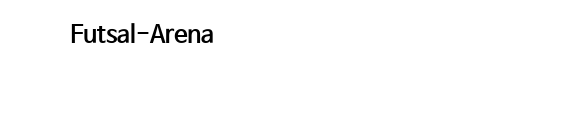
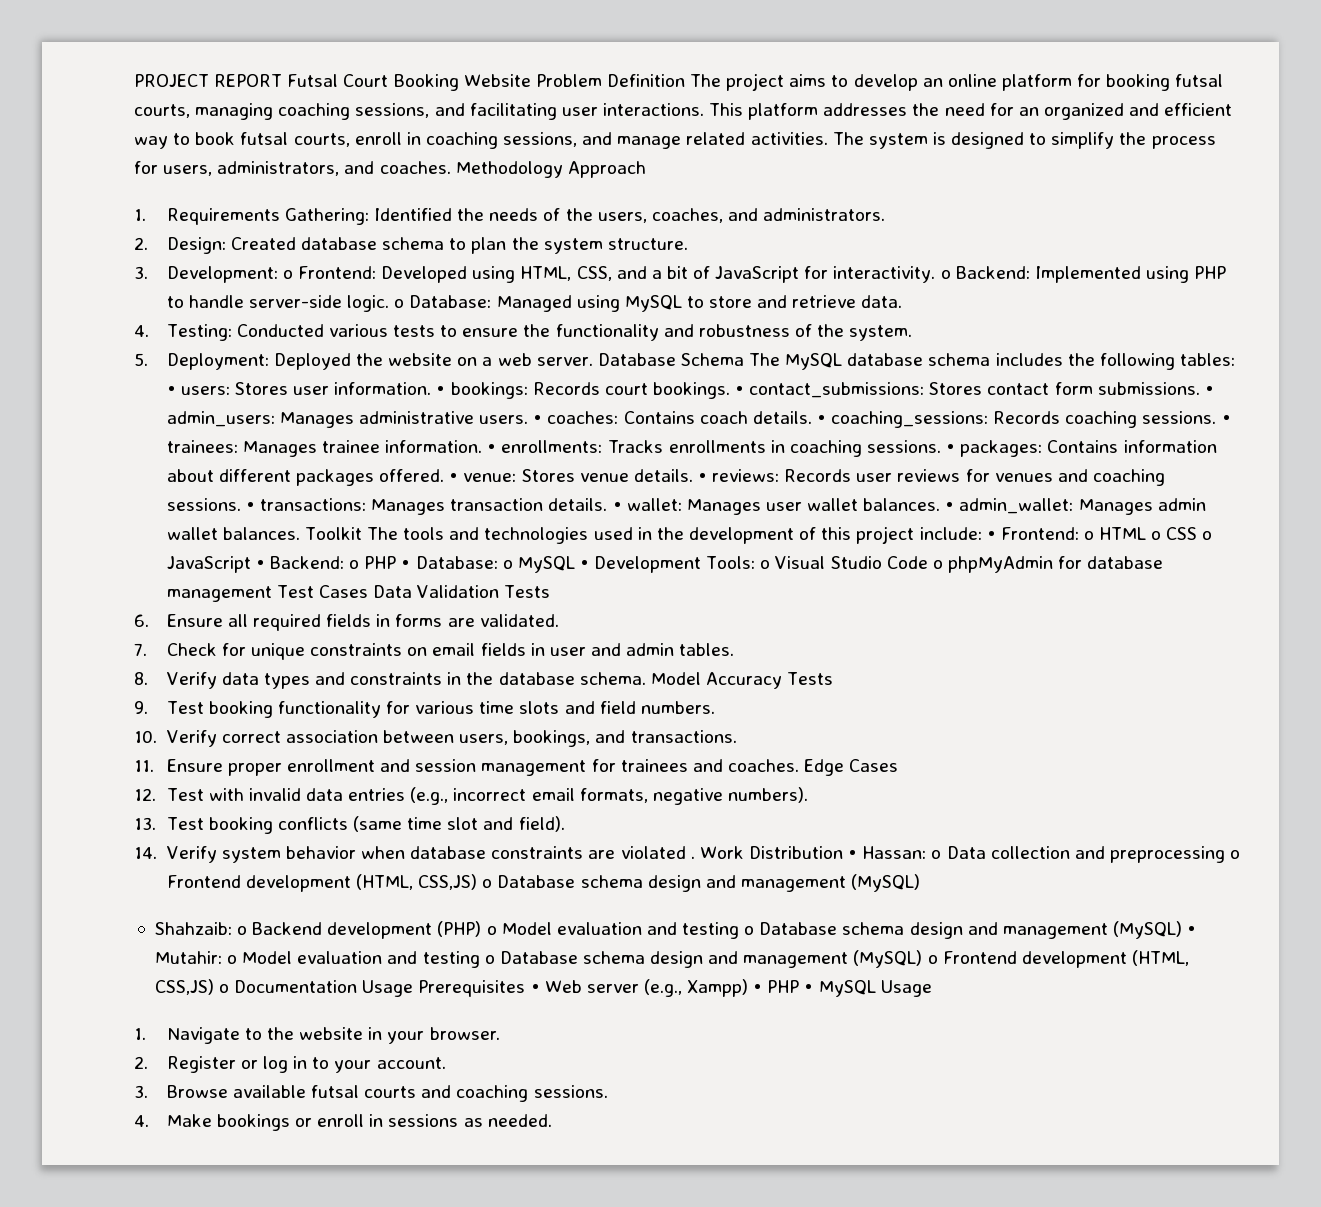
[70,23,214,44] Futsal-Arena -> [134,73,1224,91] [134,103,1233,120] [134,132,1216,149] [134,161,646,178] [134,208,886,225] [134,237,688,254] [134,266,1227,283] [166,295,903,312] [134,324,913,341] [134,353,1235,370] [166,382,1214,399] [166,411,1231,428] [166,440,1217,457] [166,469,1165,486] [166,498,1206,515] [166,526,1213,544] [166,556,1164,573] [166,585,551,602] [134,614,559,631] [134,643,735,660] [134,672,834,689] [134,701,715,718] [134,730,737,747] [134,759,899,776] [134,787,809,805] [134,816,565,834] [134,846,1241,863] [166,874,921,892] [154,921,1197,939] [154,950,1189,968] [154,979,932,997] [134,1027,501,1044] [134,1056,446,1073] [134,1085,608,1102] [134,1114,552,1131] PROJECT REPORT Futsal Court Booking Website Problem Definition The project aims to develop an online platform for booking futsal courts, managing coaching sessions, and facilitating user interactions. This platform addresses the need for an organized and efficient way to book futsal courts, enroll in coaching sessions, and manage related activities. The system is designed to simplify the process for users, administrators, and coaches. Methodology Approach // 1. Requirements Gathering: Identified the needs of the users, coaches, and administrators. // 2. Design: Created database schema to plan the system structure. // 3. Development: o Frontend: Developed using HTML, CSS, and a bit of JavaScript for interactivity. o Backend: Implemented using PHP to handle server-side logic. o Database: Managed using MySQL to store and retrieve data. // 4. Testing: Conducted various tests to ensure the functionality and robustness of the system. // 5. Deployment: Deployed the website on a web server. Database Schema The MySQL database schema includes the following tables: • users: Stores user information. • bookings: Records court bookings. • contact_submissions: Stores contact form submissions. • admin_users: Manages administrative users. • coaches: Contains coach details. • coaching_sessions: Records coaching sessions. • trainees: Manages trainee information. • enrollments: Tracks enrollments in coaching sessions. • packages: Contains information about different packages offered. • venue: Stores venue details. • reviews: Records user reviews for venues and coaching sessions. • transactions: Manages transaction details. • wallet: Manages user wallet balances. • admin_wallet: Manages admin wallet balances. Toolkit The tools and technologies used in the development of this project include: • Frontend: o HTML o CSS o JavaScript • Backend: o PHP • Database: o MySQL • Development Tools: o Visual Studio Code o phpMyAdmin for database management Test Cases Data Validation Tests // 6. Ensure all required fields in forms are validated. // 7. Check for unique constraints on email fields in user and admin tables. // 8. Verify data types and constraints in the database schema. Model Accuracy Tests // 9. Test booking functionality for various time slots and field numbers. // 10. Verify correct association between users, bookings, and transactions. // 11. Ensure proper enrollment and session management for trainees and coaches. Edge Cases // 12. Test with invalid data entries (e.g., incorrect email formats, negative numbers). // 13. Test booking conflicts (same time slot and field). // 14. Verify system behavior when database constraints are violated . Work Distribution • Hassan: o Data collection and preprocessing o Frontend development (HTML, CSS,JS) o Database schema design and management (MySQL) // Shahzaib: o Backend development (PHP) o Model evaluation and testing o Database schema design and management (MySQL) • Mutahir: o Model evaluation and testing o Database schema design and management (MySQL) o Frontend development (HTML, CSS,JS) o Documentation Usage Prerequisites • Web server (e.g., Xampp) • PHP • MySQL Usage // 1. Navigate to the website in your browser. // 2. Register or log in to your account. // 3. Browse available futsal courts and coaching sessions. // 4. Make bookings or enroll in sessions as needed.

